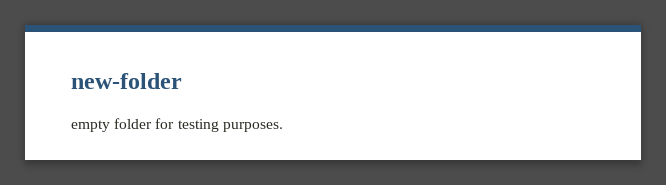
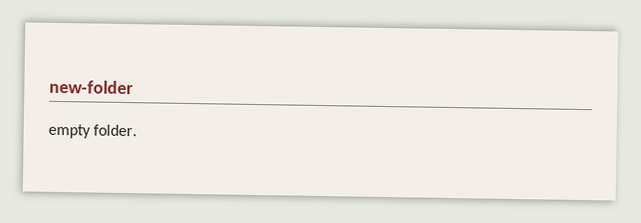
[114,118,283,132] folder for testing purposes. -> [93,124,138,137] folder.

